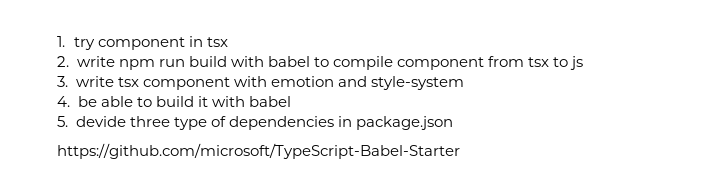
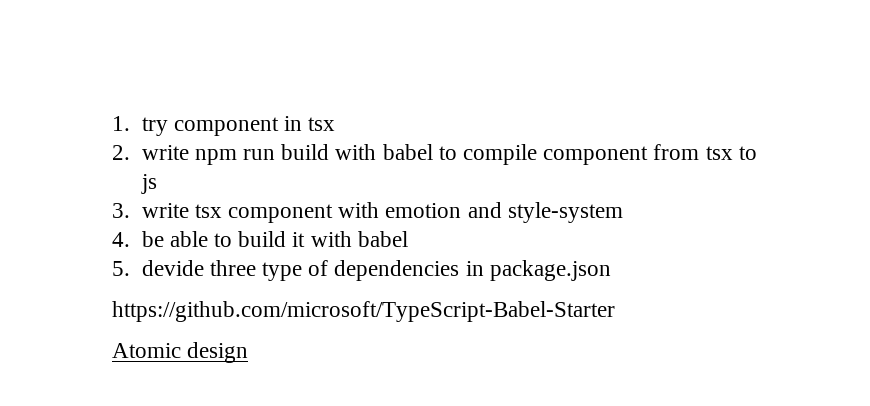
(460, 151) none -> [112,342,249,363] // Atomic design

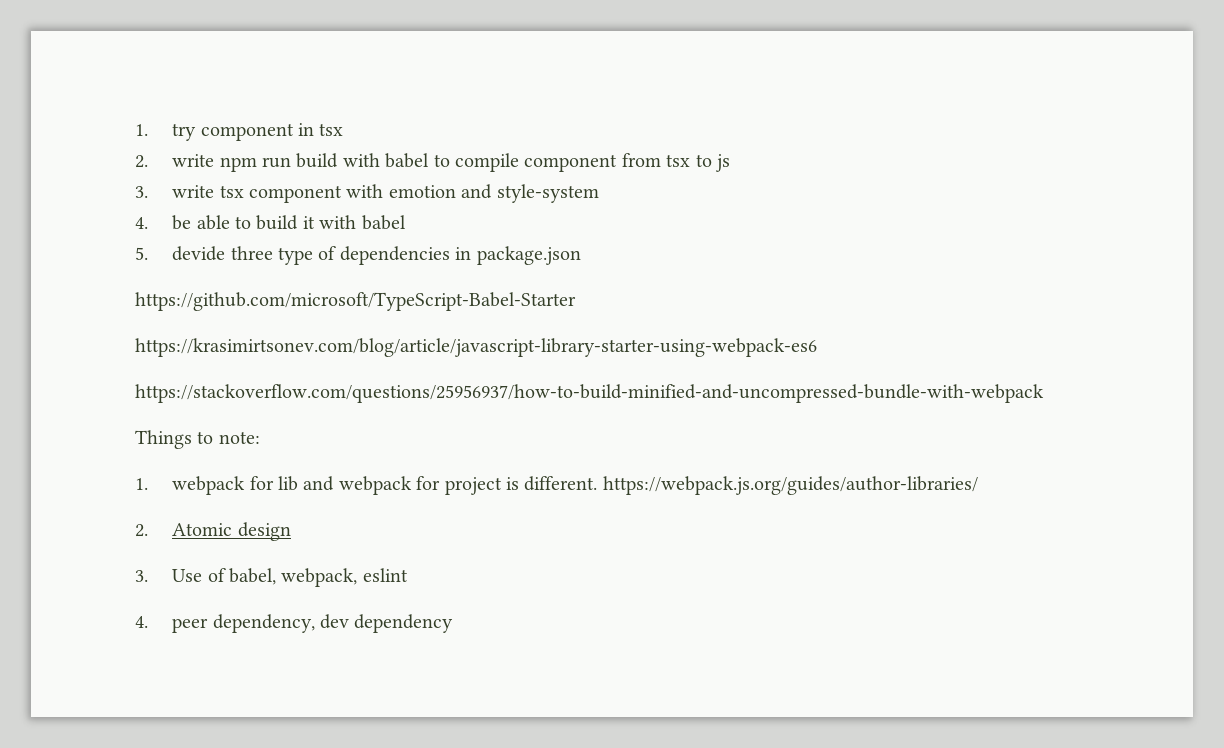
[112,342,249,363] Atomic design -> [135,338,817,357] [135,384,1044,403] [135,430,260,449] [135,476,978,495] [135,522,291,541] [135,568,408,587] [135,614,454,633] https://krasimirtsonev.com/blog/article/javascript-library-starter-using-webpack-es6 // https://stackoverflow.com/questions/25956937/how-to-build-minified-and-uncompressed-bundle-with-webpack // Things to note: // 1. webpack for lib and webpack for project is different. https://webpack.js.org/guides/author-libraries/ // 2. Atomic design // 3. Use of babel, webpack, eslint // 4. peer dependency, dev dependency

